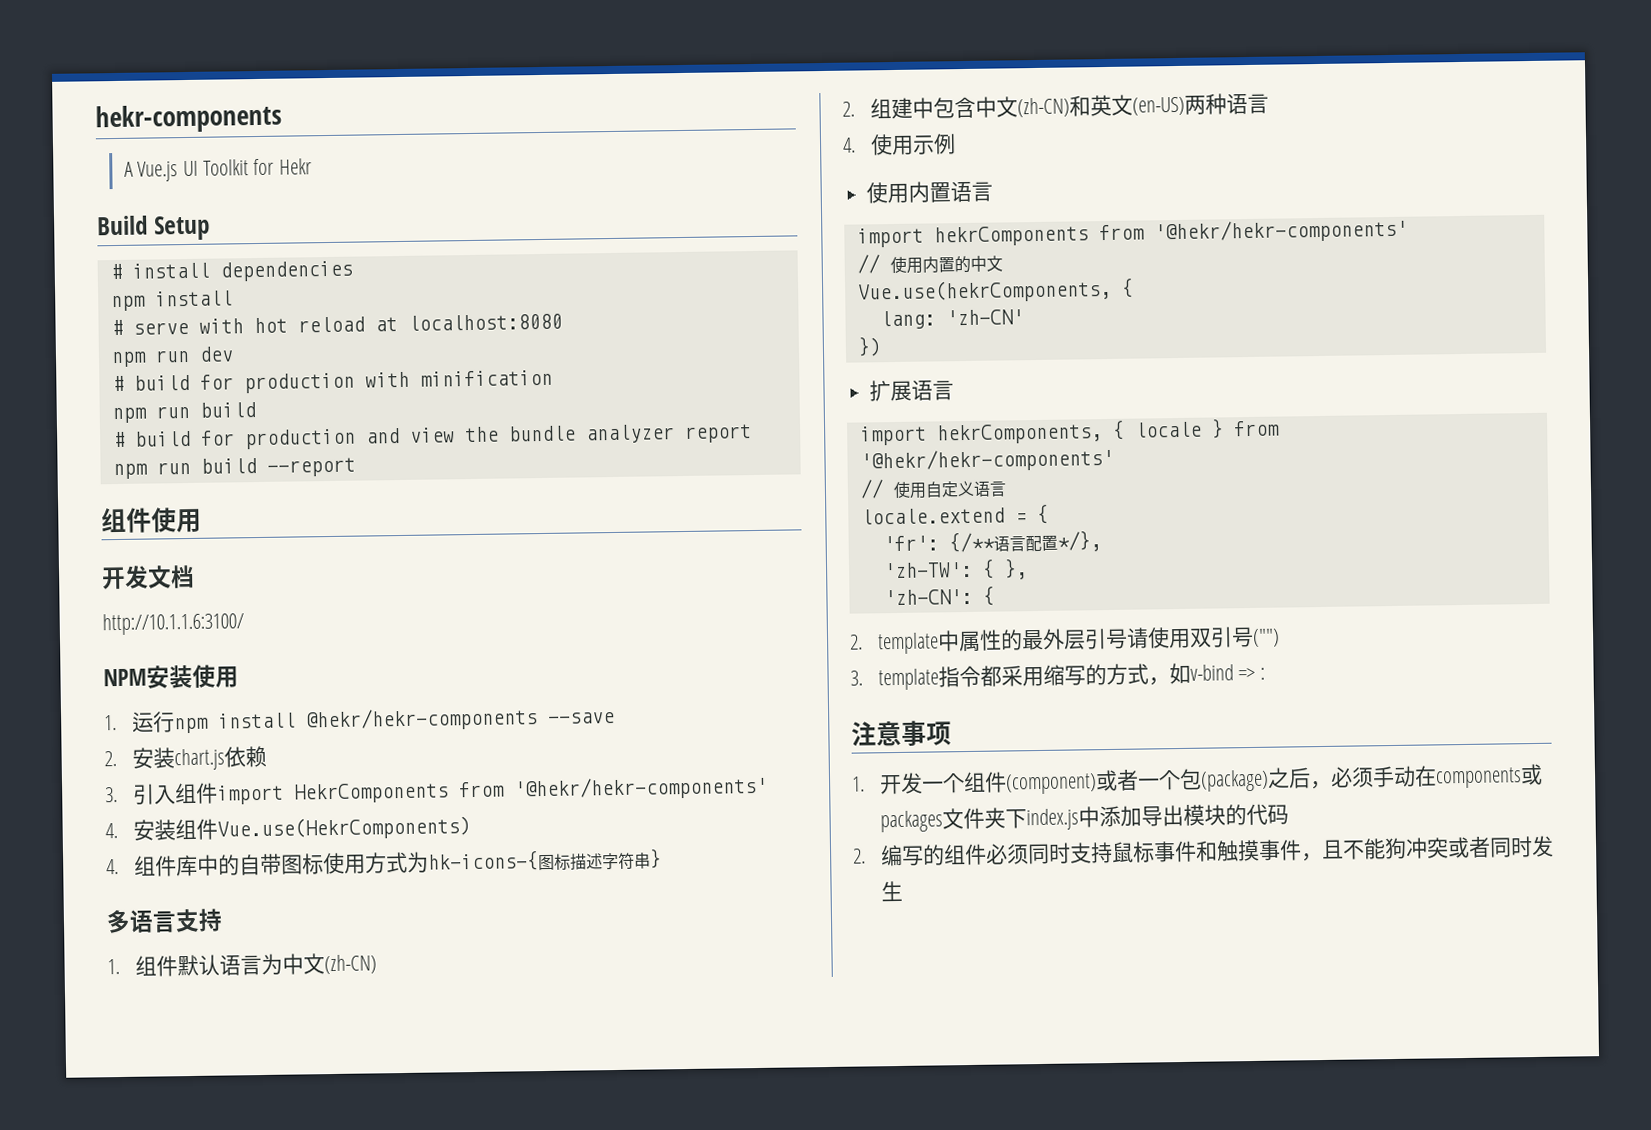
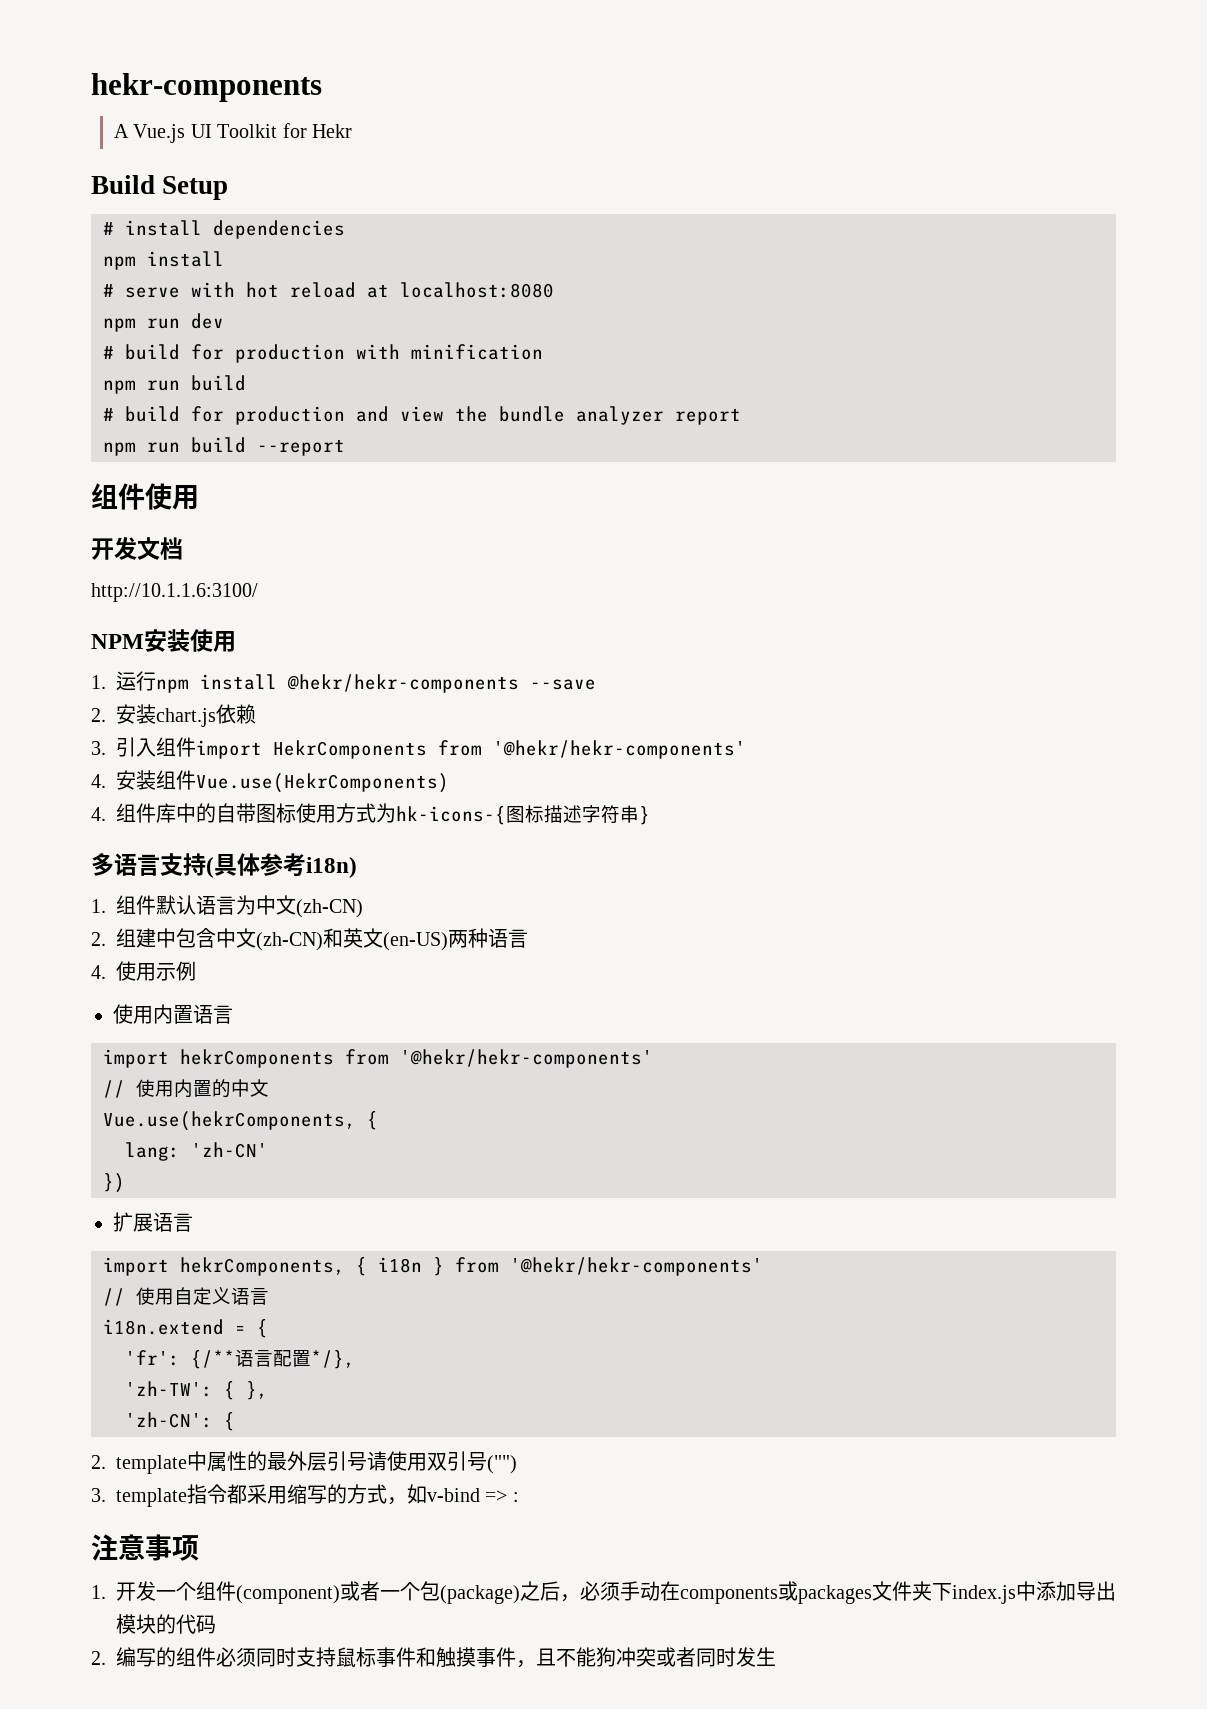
(223, 920) none -> [206,853,357,878] (具体参考i18n)
[1134,421,1202,438] locale -> [378,1257,422,1273] i18n
[860,507,1005,525] locale.extend -> [103,1319,224,1335] i18n.extend

